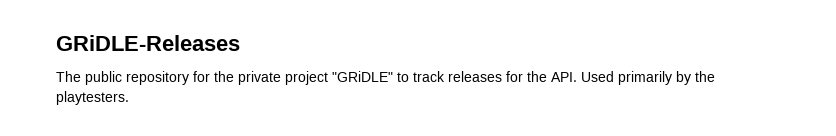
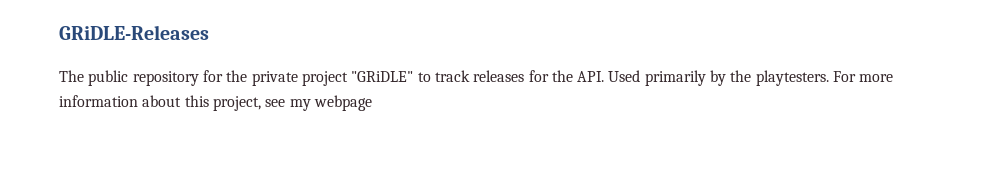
(129, 98) none -> [833,71,894,82] [59,95,372,111] For more information about this project, see my webpage

